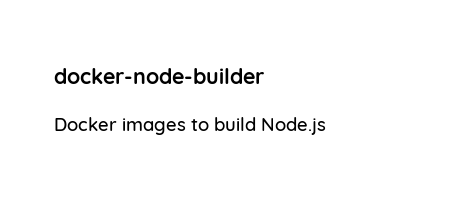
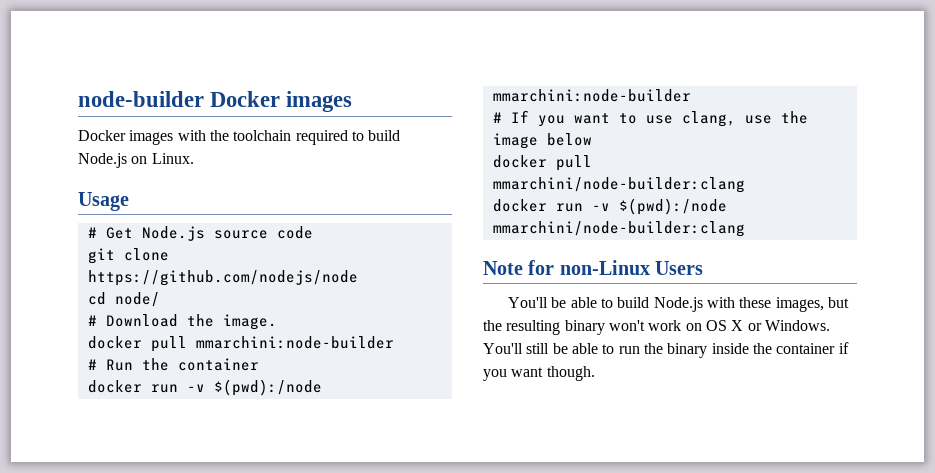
[54,68,264,84] [54,117,326,135] docker-node-builder // Docker images to build Node.js -> [78,91,353,112] [78,130,401,145] [78,153,194,168] [78,192,129,211] [87,226,313,241] [87,248,169,264] [87,270,358,286] [87,292,160,307] [87,314,277,330] [87,336,394,352] [87,358,259,371] [87,379,322,396] [492,89,691,102] [492,110,808,127] [492,133,592,149] [492,155,592,171] [492,177,745,193] [492,198,727,215] [492,221,745,237] [483,260,704,275] [508,297,849,312] [483,320,830,335] [483,342,849,358] [483,366,595,381] node-builder Docker images // Docker images with the toolchain required to build Node.js on Linux. // Usage // # Get Node.js source code // git clone https://github.com/nodejs/node // cd node/ // # Download the image. // docker pull mmarchini:node-builder // # Run the container // docker run -v $(pwd):/node mmarchini:node-builder // # If you want to use clang, use the image below // docker pull mmarchini/node-builder:clang // docker run -v $(pwd):/node mmarchini/node-builder:clang // Note for non-Linux Users // You'll be able to build Node.js with these images, but the resulting binary won't work on OS X or Windows. You'll still be able to run the binary inside the container if you want though.

